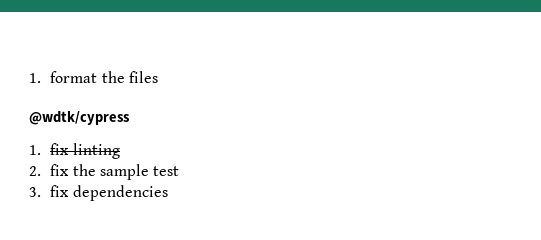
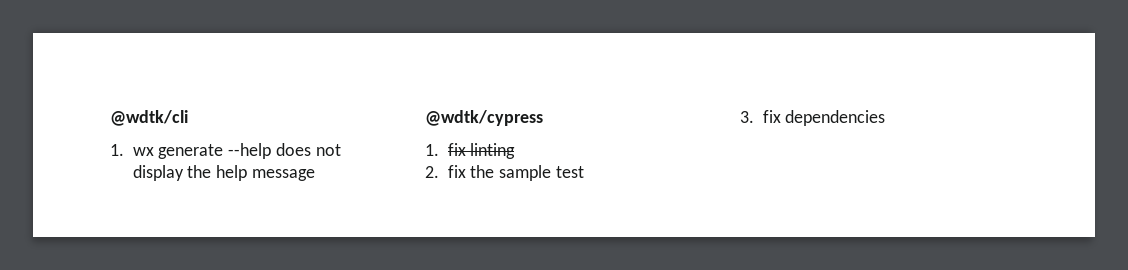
[29,71,158,83] 1. format the files -> [110,110,188,126] [110,143,341,159] [132,165,315,181] @wdtk/cli // 1. wx generate --help does not display the help message

